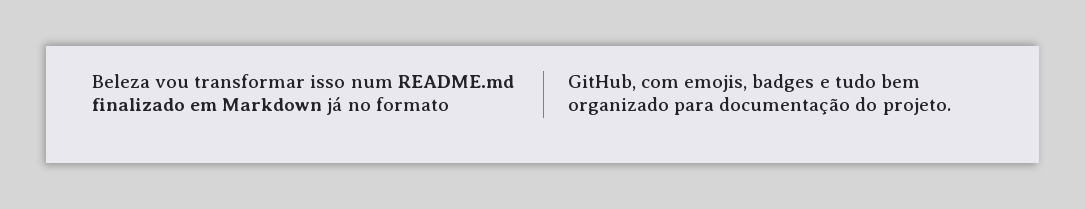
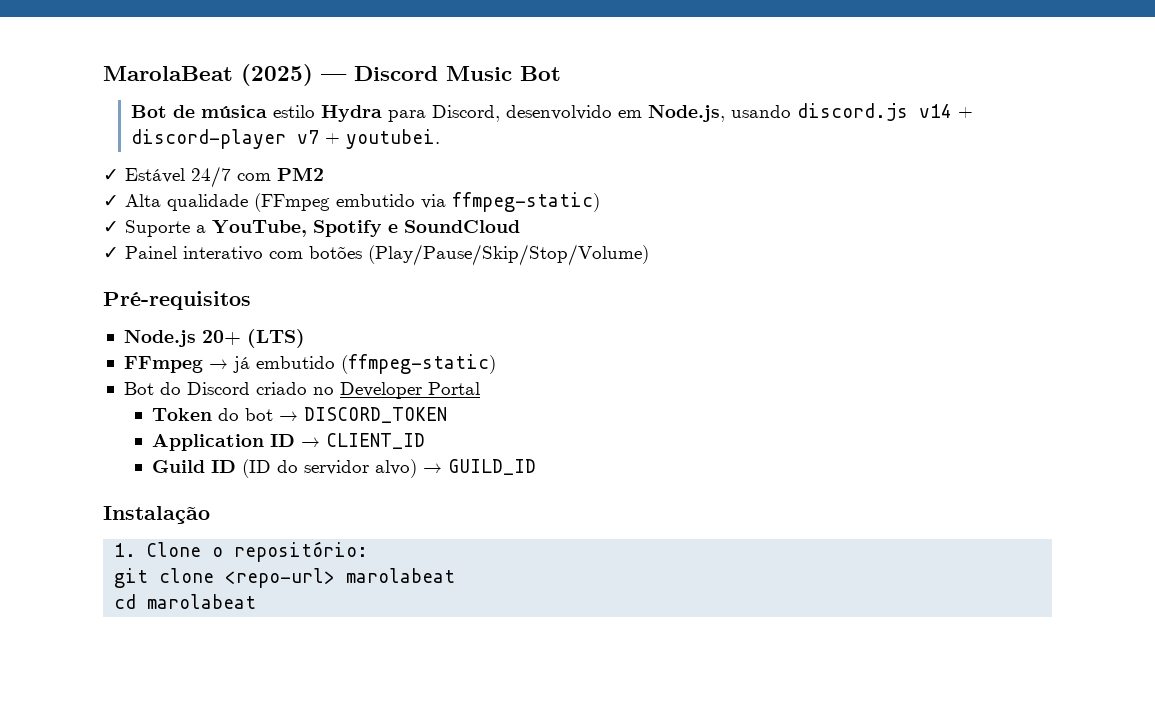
[92,74,514,88] [92,97,449,115] [568,74,920,92] [568,97,951,115] Beleza vou transformar isso num README.md finalizado em Markdown já no formato GitHub, com emojis, badges e tudo bem organizado para documentação do projeto. -> [103,64,561,86] [131,103,974,122] [131,129,441,149] [103,166,324,188] [103,192,600,212] [103,220,520,237] [103,244,649,266] [103,291,251,310] [123,329,305,348] [123,354,496,374] [123,382,480,399] [151,407,447,423] [151,433,425,451] [151,459,536,478] [103,506,210,524] [114,541,368,562] [114,568,456,588] [114,594,257,609] MarolaBeat (2025) — Discord Music Bot // Bot de música estilo Hydra para Discord, desenvolvido em Node.js, usando discord.js v14 + discord-player v7 + youtubei. // ✓ Estável 24/7 com PM2 // ✓ Alta qualidade (FFmpeg embutido via ffmpeg-static) // ✓ Suporte a YouTube, Spotify e SoundCloud // ✓ Painel interativo com botões (Play/Pause/Skip/Stop/Volume) // Pré-requisitos // Node.js 20+ (LTS) // FFmpeg → já embutido (ffmpeg-static) // Bot do Discord criado no Developer Portal // Token do bot → DISCORD_TOKEN // Application ID → CLIENT_ID // Guild ID (ID do servidor alvo) → GUILD_ID // Instalação // 1. Clone o repositório: // git clone <repo-url> marolabeat // cd marolabeat

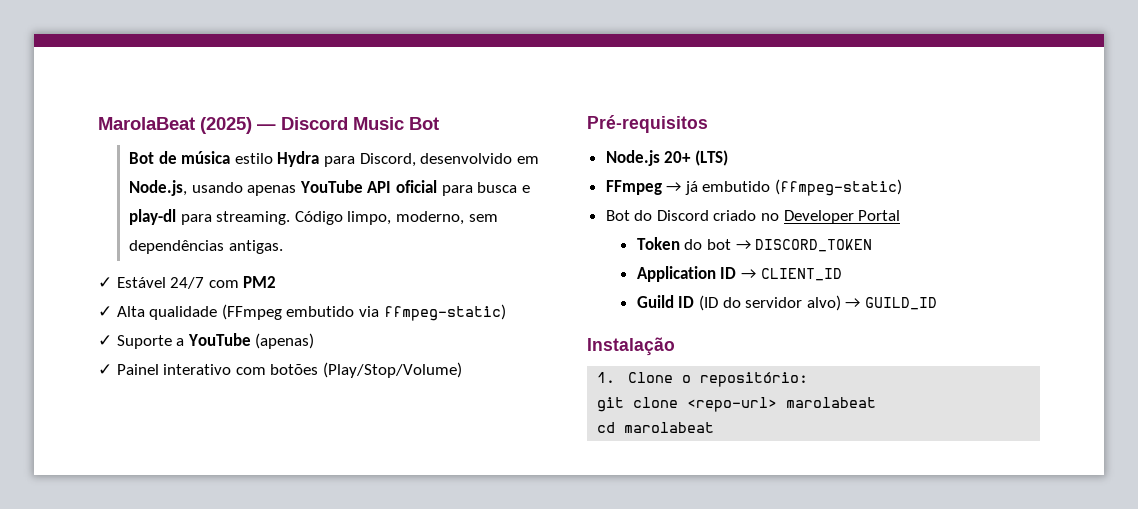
[797,103,974,121] [131,129,441,149] discord.js v14 + discord-player v7 + youtubei. -> [247,180,530,196] [129,209,498,225] [129,240,283,254] apenas YouTube API oficial para busca e play-dl para streaming. Código limpo, moderno, sem dependências antigas.
[212,220,520,237] YouTube, Spotify e SoundCloud -> [187,333,315,349] YouTube (apenas)
[368,244,649,266] (Play/Pause/Skip/Stop/Volume) -> [322,362,462,378] (Play/Stop/Volume)

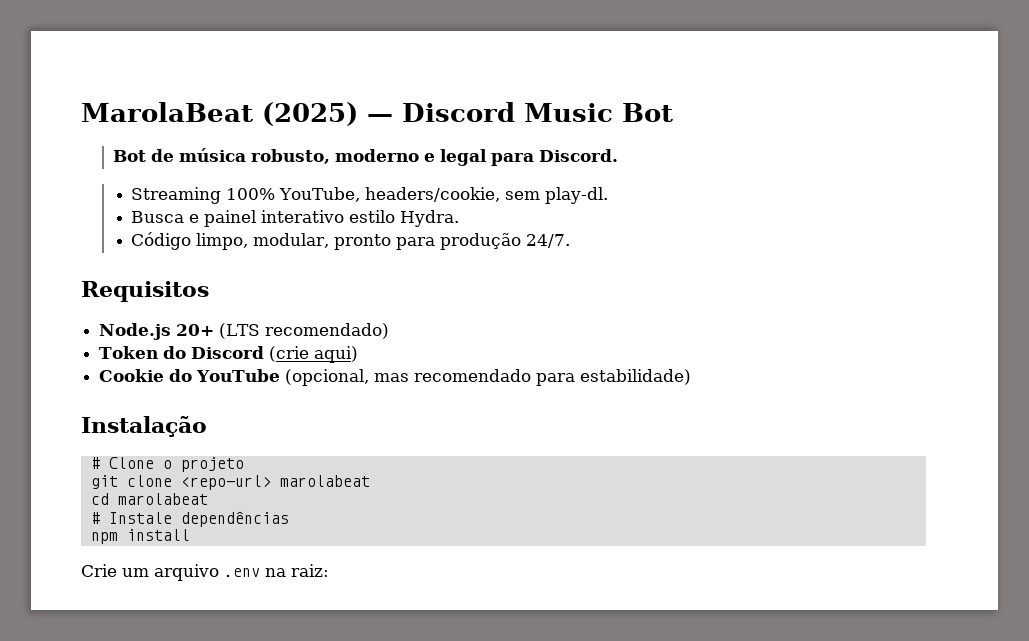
[234,151,539,167] [129,180,530,196] [129,209,498,225] [129,240,283,254] [98,276,277,289] [98,304,506,321] [98,333,315,349] [98,362,462,378] [587,115,708,133] [605,150,728,166] [605,179,903,196] [605,210,901,224] [636,237,873,252] [636,266,842,282] [636,295,937,311] estilo Hydra para Discord, desenvolvido em Node.js, usando apenas YouTube API oficial para busca e play-dl para streaming. Código limpo, moderno, sem dependências antigas. // ✓ Estável 24/7 com PM2 // ✓ Alta qualidade (FFmpeg embutido via ffmpeg-static) // ✓ Suporte a YouTube (apenas) // ✓ Painel interativo com botões (Play/Stop/Volume) // Pré-requisitos // Node.js 20+ (LTS) // FFmpeg → já embutido (ffmpeg-static) // Bot do Discord criado no Developer Portal // Token do bot → DISCORD_TOKEN // Application ID → CLIENT_ID // Guild ID (ID do servidor alvo) → GUILD_ID -> [251,149,619,166] [131,187,609,204] [131,210,460,227] [131,232,571,250] [81,281,209,302] [99,323,390,340] [99,346,359,363] [99,369,692,386] robusto, moderno e legal para Discord. // Streaming 100% YouTube, headers/cookie, sem play-dl. // Busca e painel interativo estilo Hydra. // Código limpo, modular, pronto para produção 24/7. // Requisitos // Node.js 20+ (LTS recomendado) // Token do Discord (crie aqui) // Cookie do YouTube (opcional, mas recomendado para estabilidade)
[597,372,616,383] 1. -> [90,457,100,469] #
[700,372,809,387] repositório: -> [180,457,244,472] projeto
(715, 427) none -> [90,511,289,527] [90,529,190,544] [81,564,329,581] // # Instale dependências // npm install // Crie um arquivo .env na raiz:

